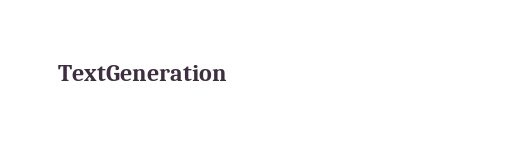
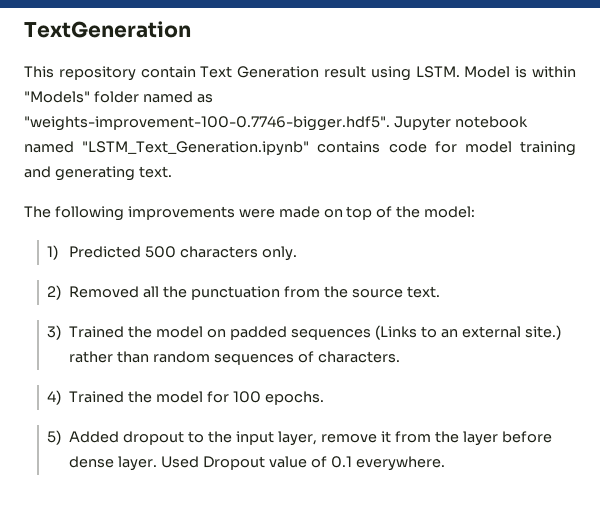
(227, 73) none -> [24,66,577,81] [24,91,213,103] [24,116,528,131] [24,141,577,156] [24,166,172,181] [24,206,476,221] [46,245,298,261] [46,285,440,300] [46,325,561,340] [69,351,401,365] [46,390,325,405] [46,430,552,446] [69,456,445,471] // This repository contain Text Generation result using LSTM. Model is within "Models" folder named as "weights-improvement-100-0.7746-bigger.hdf5". Jupyter notebook named "LSTM_Text_Generation.ipynb" contains code for model training and generating text. // The following improvements were made on top of the model: // 1) Predicted 500 characters only. // 2) Removed all the punctuation from the source text. // 3) Trained the model on padded sequences (Links to an external site.) rather than random sequences of characters. // 4) Trained the model for 100 epochs. // 5) Added dropout to the input layer, remove it from the layer before dense layer. Used Dropout value of 0.1 everywhere.

